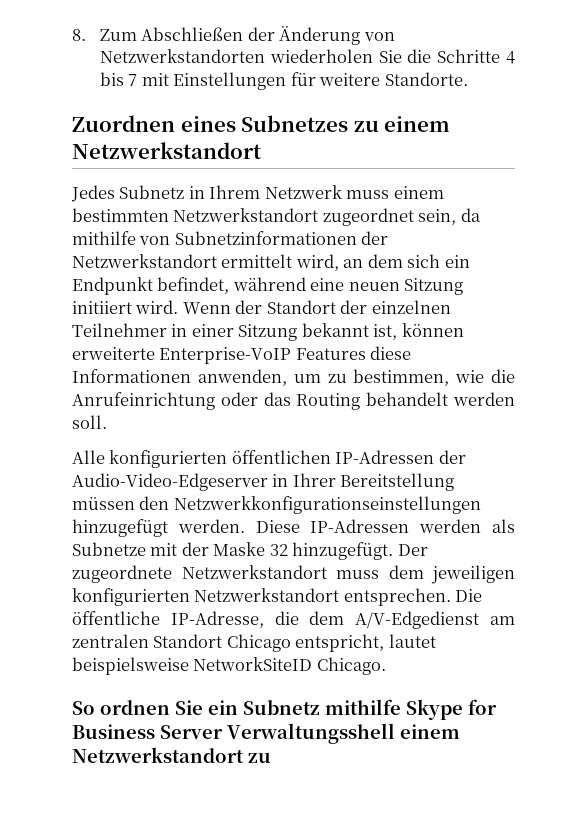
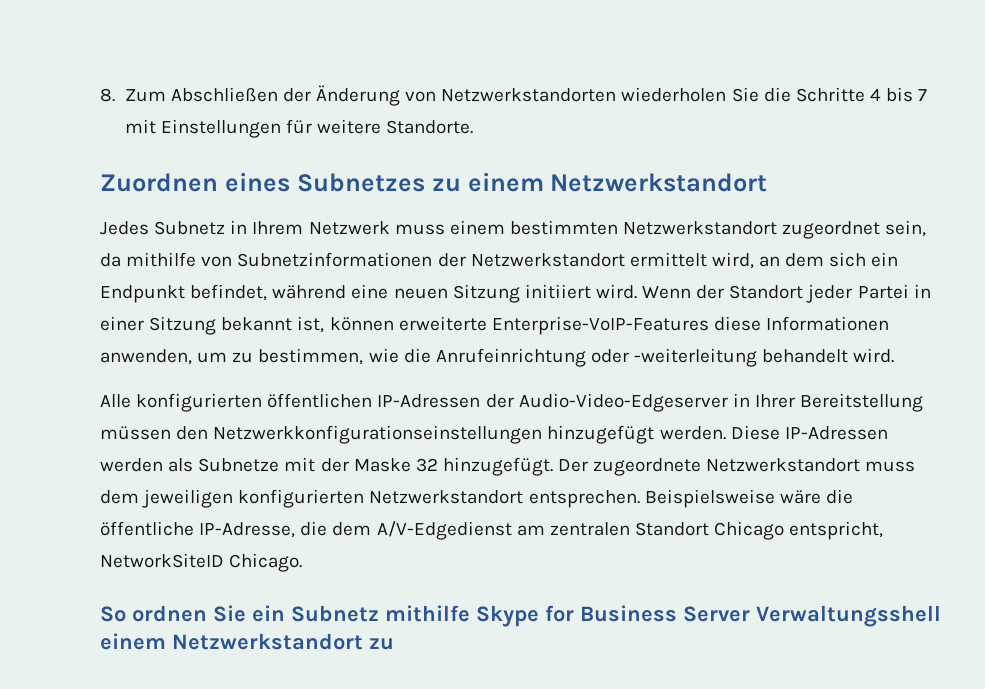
[340,300,451,314] [72,323,167,337] der einzelnen Teilnehmer -> [806,284,909,303] jeder Partei
[159,347,366,364] Enterprise-VoIP Features -> [491,316,709,335] Enterprise-VoIP-Features
[263,392,515,410] [72,415,107,429] das Routing behandelt werden soll. -> [634,348,895,367] -weiterleitung behandelt wird.
[455,589,483,602] Die -> [644,489,853,508] Beispielsweise wäre die
[388,634,436,648] [72,657,189,675] lautet beispielsweise -> (884, 530) none

